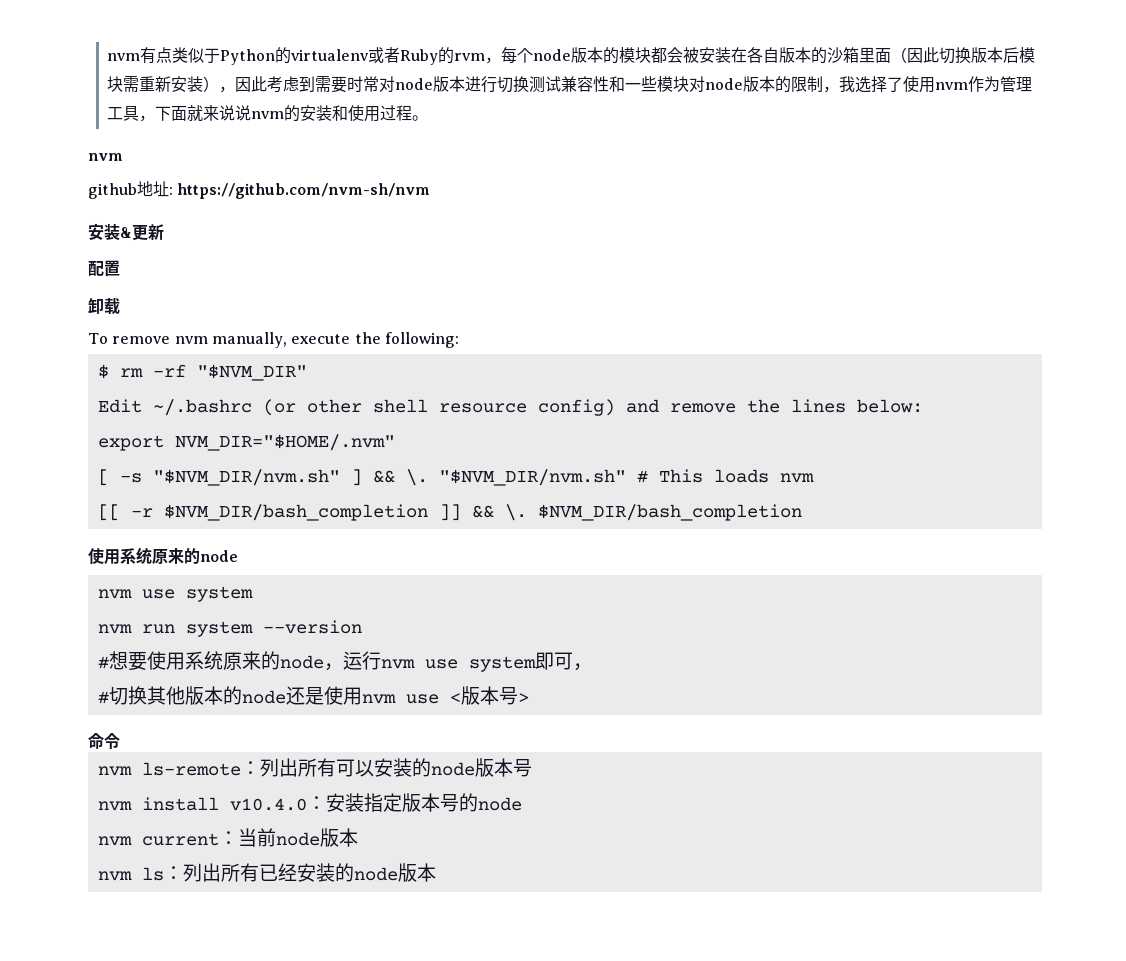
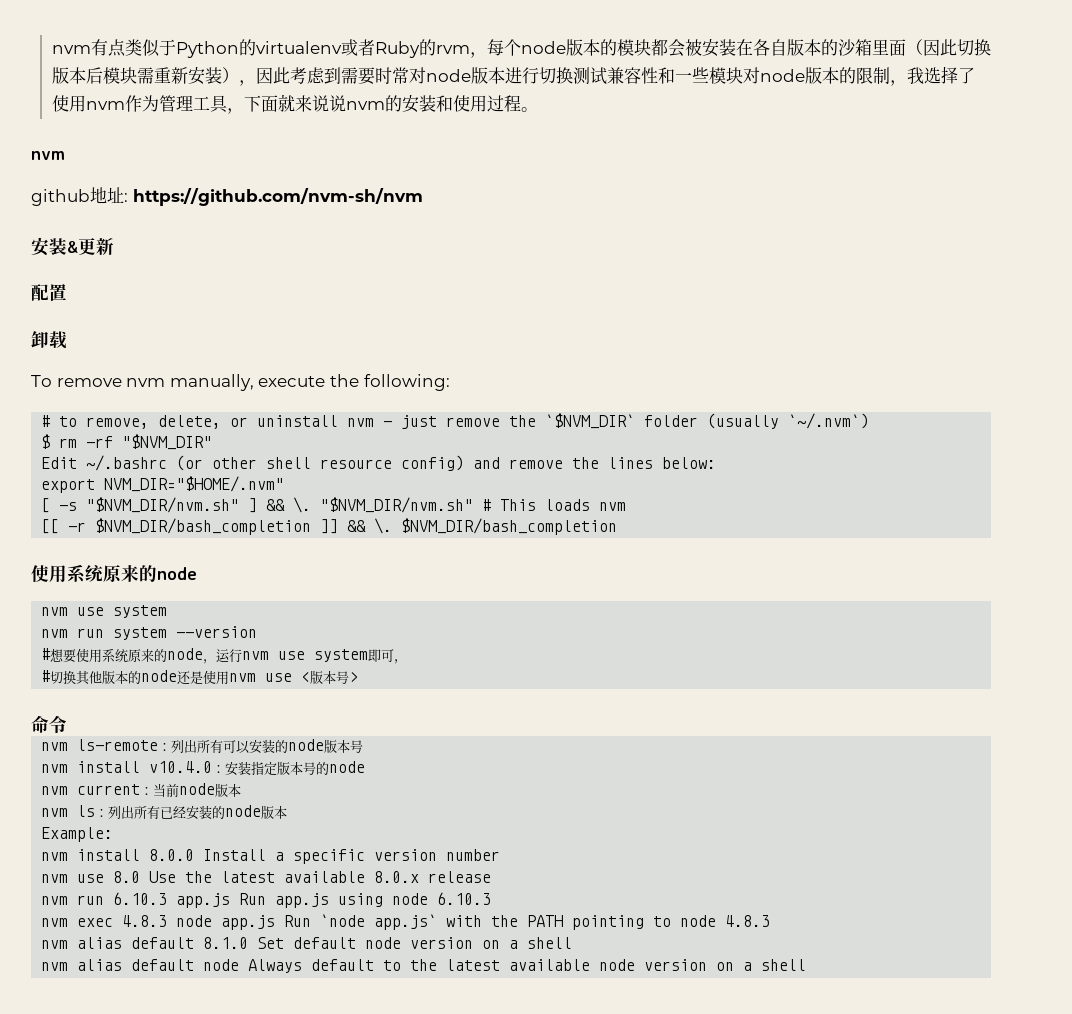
(459, 340) none -> [41,413,870,429] // # to remove, delete, or uninstall nvm - just remove the `$NVM_DIR` folder (usually `~/.nvm`)
(436, 872) none -> [41,827,114,842] [41,849,501,864] [41,871,492,883] [41,892,492,908] [41,914,771,930] [41,937,573,949] [41,959,807,973] // Example: // nvm install 8.0.0 Install a specific version number // nvm use 8.0 Use the latest available 8.0.x release // nvm run 6.10.3 app.js Run app.js using node 6.10.3 // nvm exec 4.8.3 node app.js Run `node app.js` with the PATH pointing to node 4.8.3 // nvm alias default 8.1.0 Set default node version on a shell // nvm alias default node Always default to the latest available node version on a shell

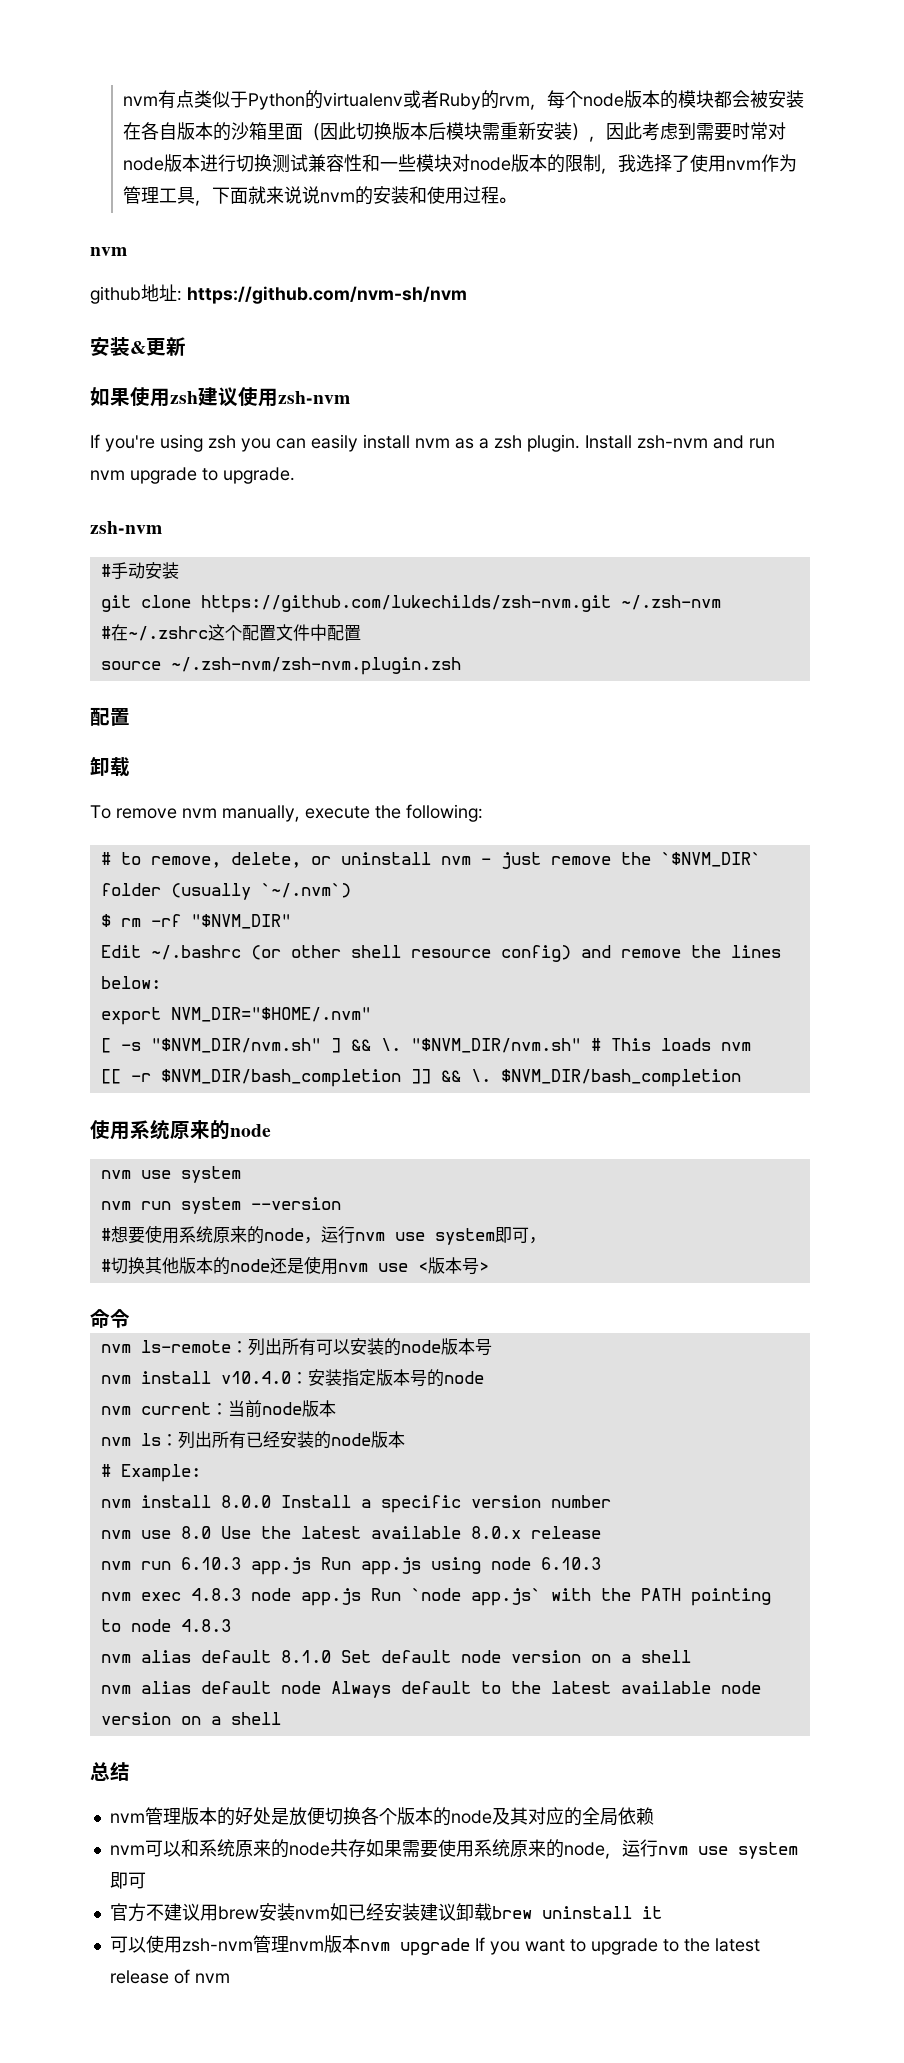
(114, 246) none -> [90,387,350,407] [90,434,775,452] [90,467,295,484] [90,521,162,534] [100,562,179,580] [100,595,721,613] [100,624,361,641] [100,657,461,675] // 如果使用zsh建议使用zsh-nvm // If you're using zsh you can easily install nvm as a zsh plugin. Install zsh-nvm and run nvm upgrade to upgrade. // zsh-nvm // #手动安装 // git clone https://github.com/lukechilds/zsh-nvm.git ~/.zsh-nvm // #在~/.zshrc这个配置文件中配置 // source ~/.zsh-nvm/zsh-nvm.plugin.zsh
(288, 812) none -> [100,1464,111,1477] #
(807, 965) none -> [90,1762,130,1781] [109,1807,654,1826] [109,1839,798,1859] [109,1872,146,1889] [109,1903,662,1922] [109,1935,760,1956] [109,1969,230,1984] // 总结 // nvm管理版本的好处是放便切换各个版本的node及其对应的全局依赖 // nvm可以和系统原来的node共存如果需要使用系统原来的node，运行nvm use system即可 // 官方不建议用brew安装nvm如已经安装建议卸载brew uninstall it // 可以使用zsh-nvm管理nvm版本nvm upgrade If you want to upgrade to the latest release of nvm

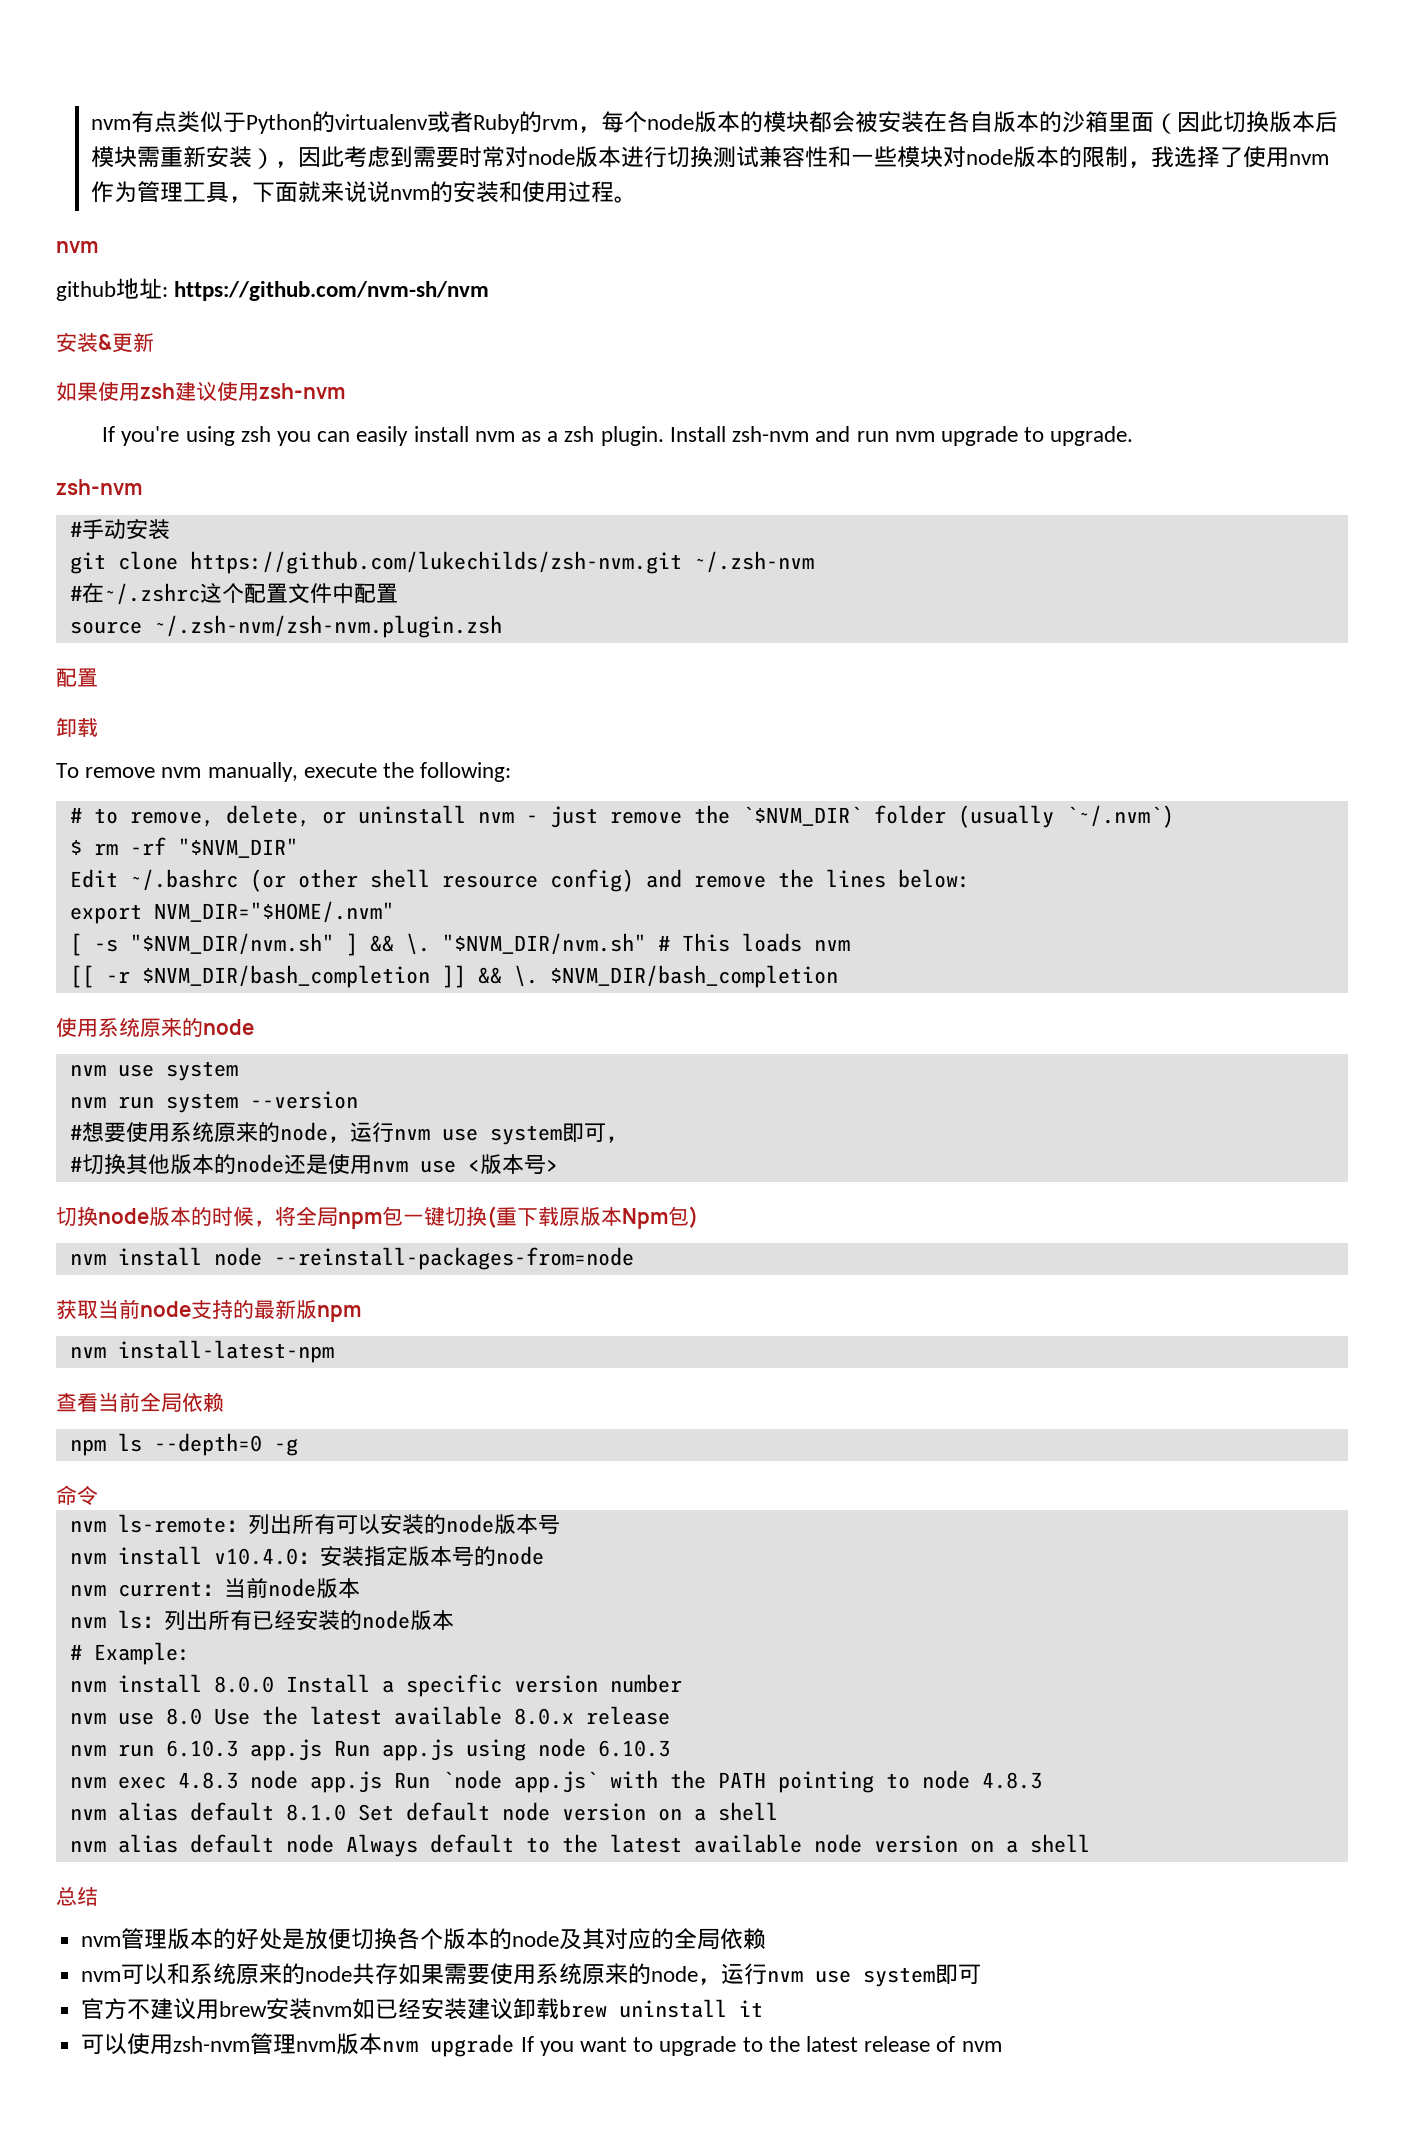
(489, 1267) none -> [56,1206,698,1229] [69,1247,634,1270] [56,1299,361,1322] [69,1340,334,1363] [56,1392,224,1412] [69,1433,298,1456] // 切换node版本的时候，将全局npm包一键切换(重下载原版本Npm包) // nvm install node --reinstall-packages-from=node // 获取当前node支持的最新版npm // nvm install-latest-npm // 查看当前全局依赖 // npm ls --depth=0 -g

